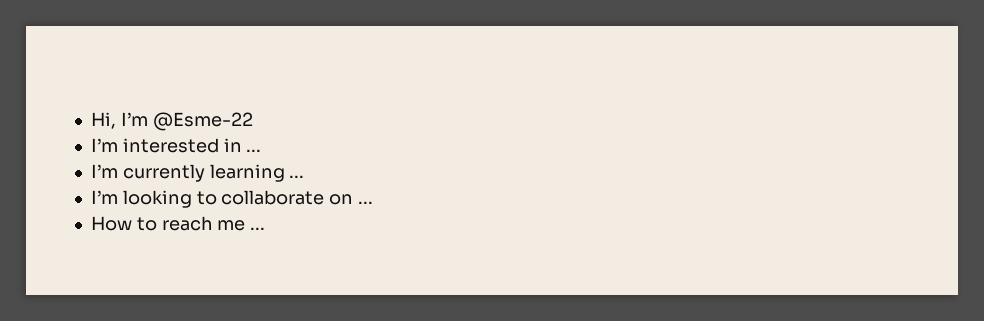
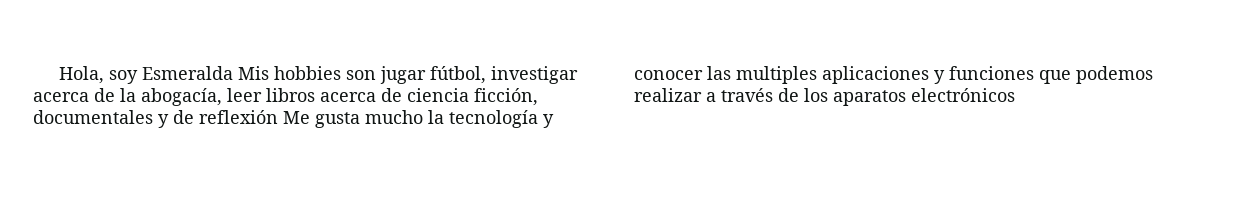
[90,112,253,131] [90,138,262,153] [90,164,305,182] [90,190,374,208] [90,216,266,231] Hi, I’m @Esme-22 // I’m interested in ... // I’m currently learning ... // I’m looking to collaborate on ... // How to reach me ... -> [58,66,578,84] [33,88,538,106] [33,110,554,128] [634,66,1153,84] [634,88,1015,106] Hola, soy Esmeralda Mis hobbies son jugar fútbol, investigar acerca de la abogacía, leer libros acerca de ciencia ficción, documentales y de reflexión Me gusta mucho la tecnología y conocer las multiples aplicaciones y funciones que podemos realizar a través de los aparatos electrónicos

